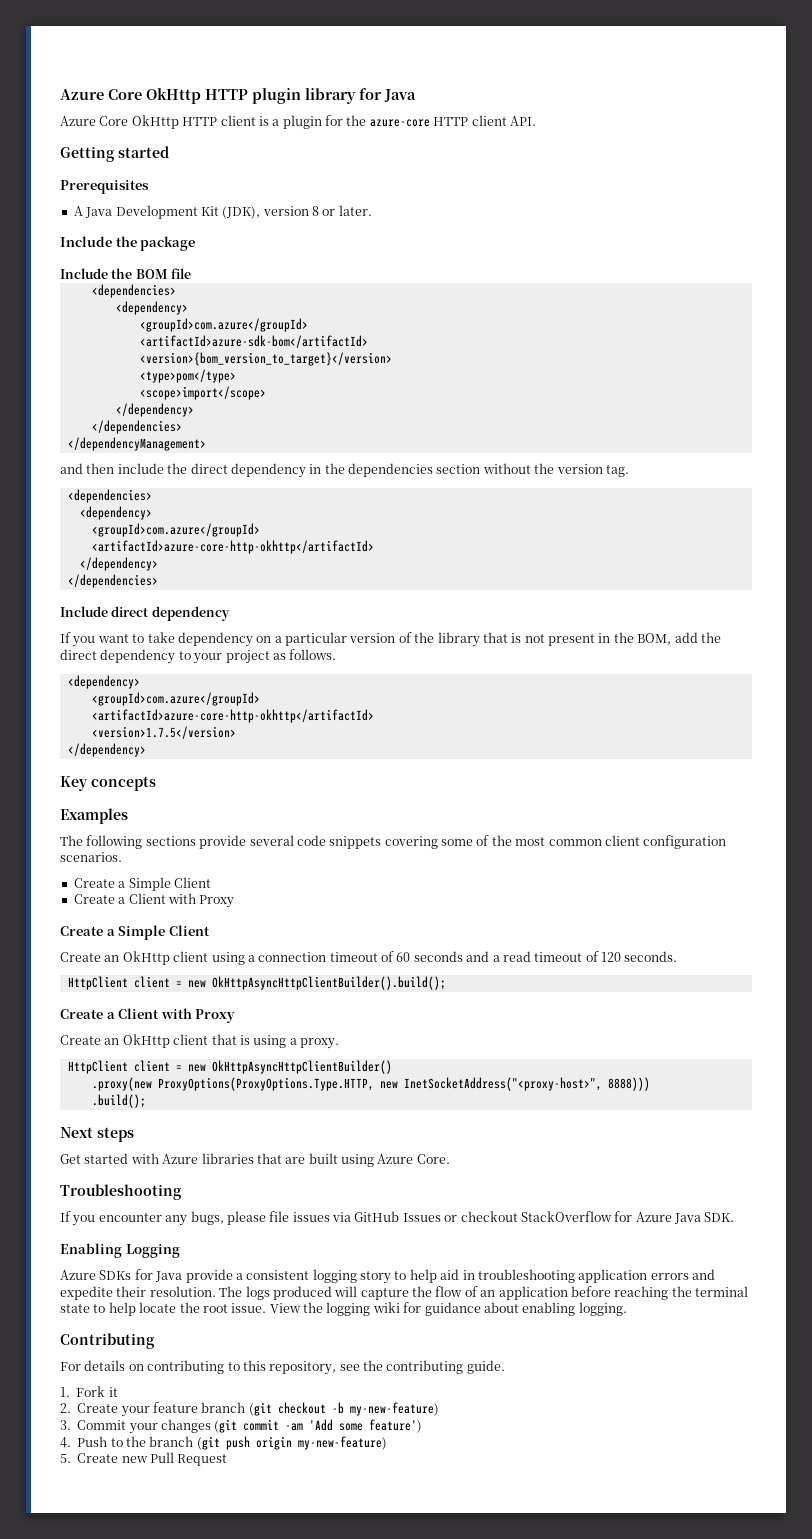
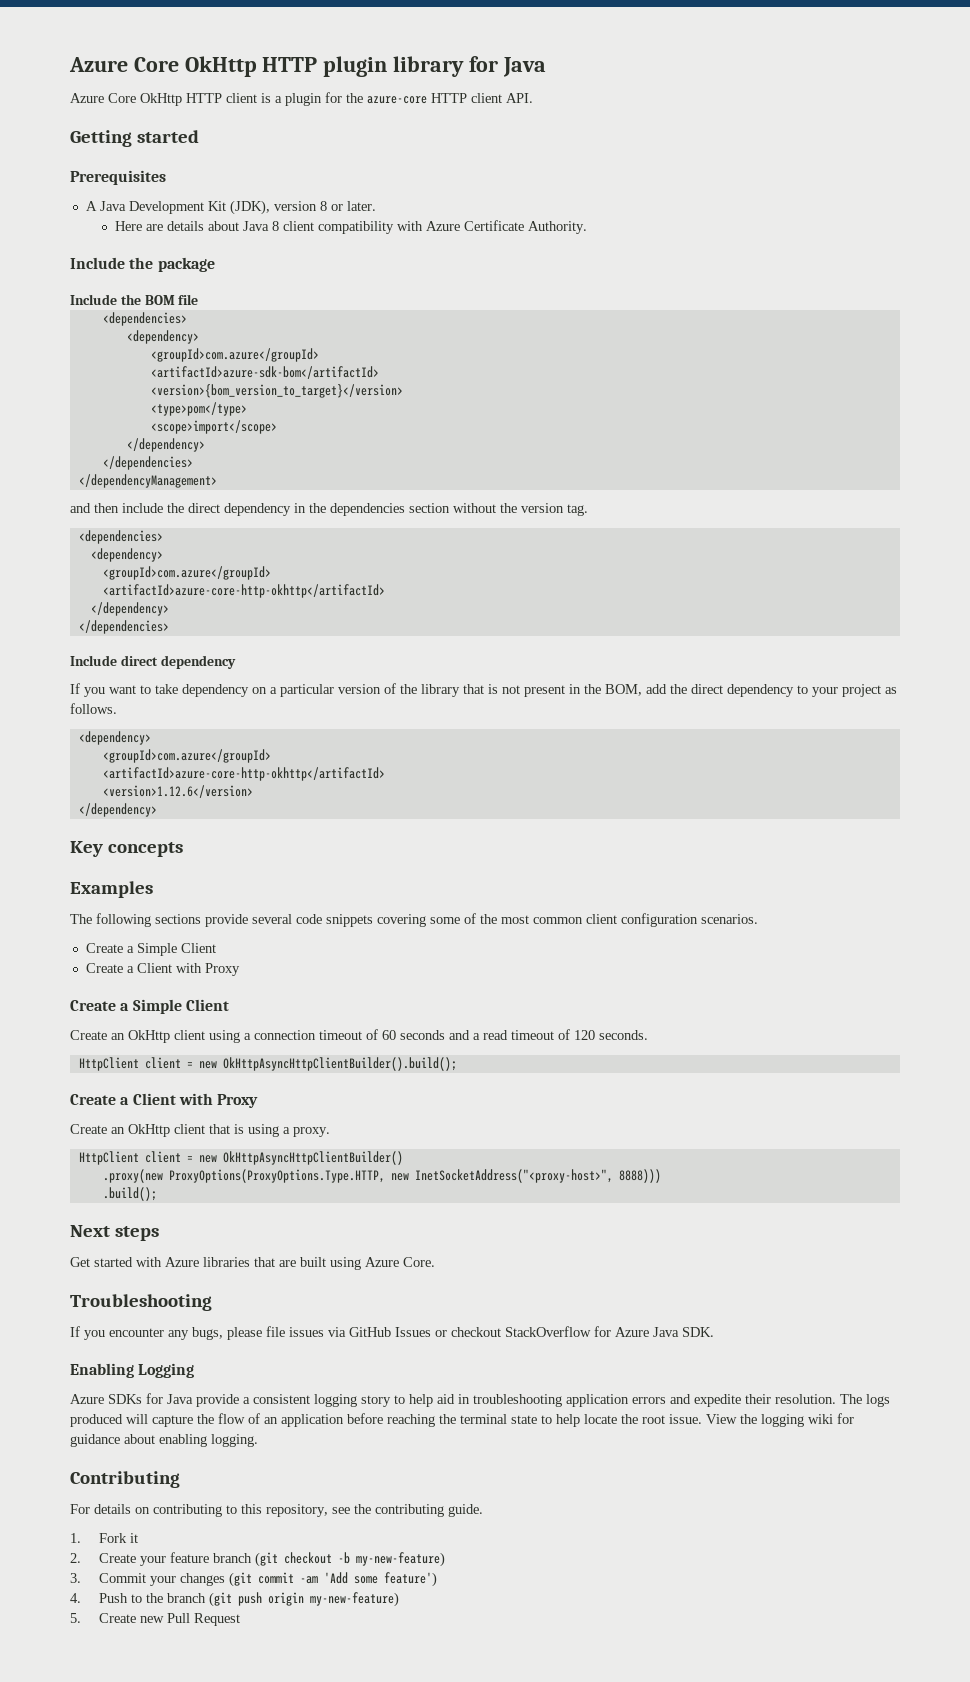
(372, 210) none -> [114,220,587,234] // Here are details about Java 8 client compatibility with Azure Certificate Authority.
[91,726,236,739] <version>1.7.5</version> -> [102,785,253,798] <version>1.12.6</version>

